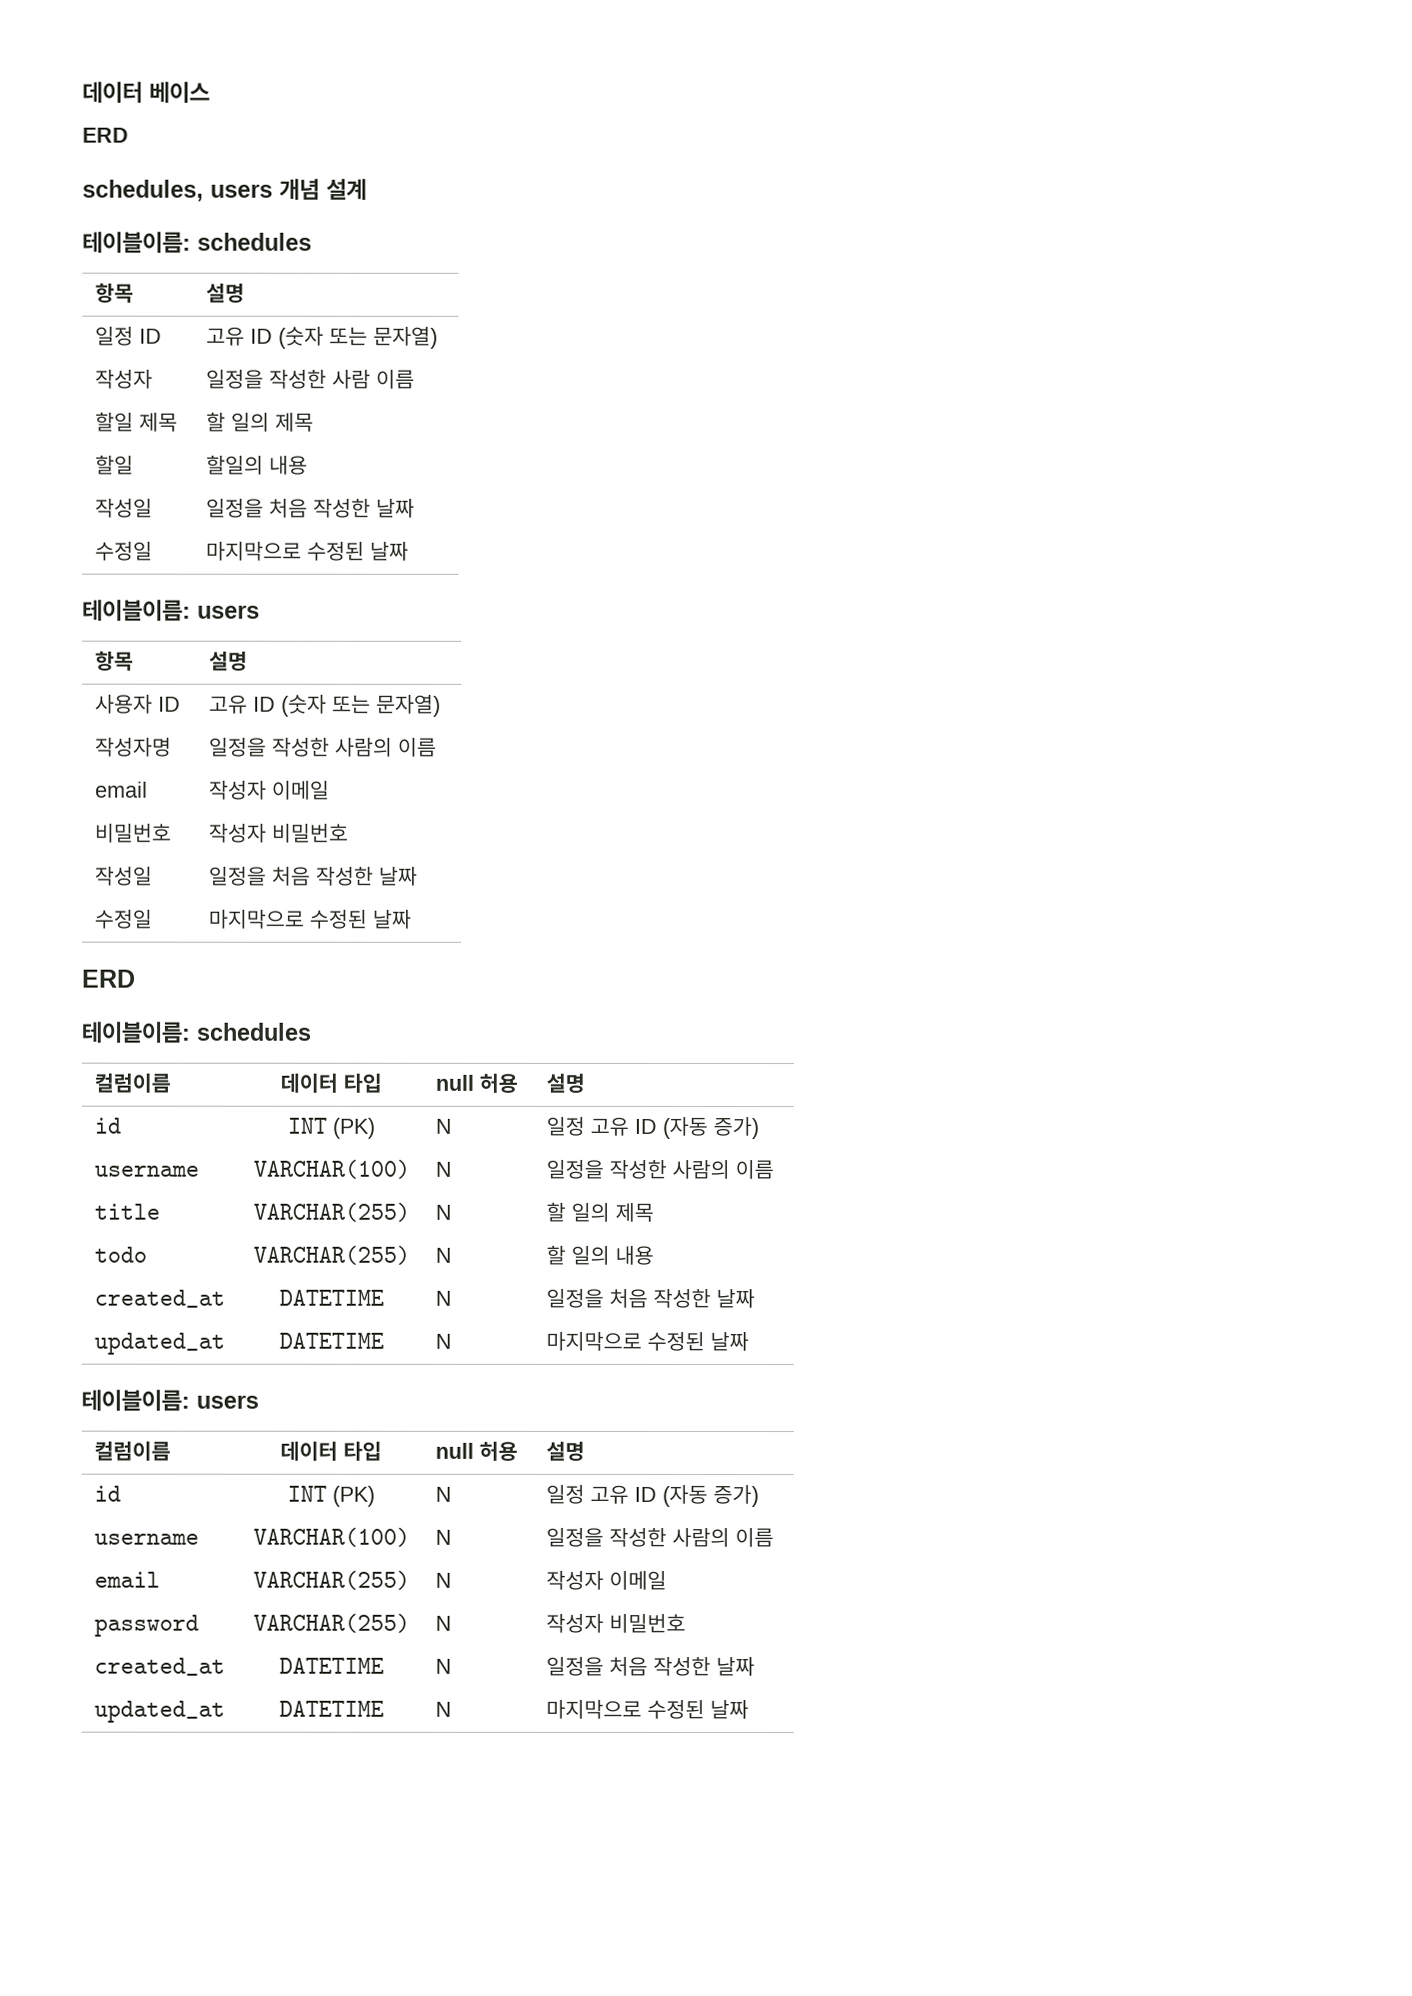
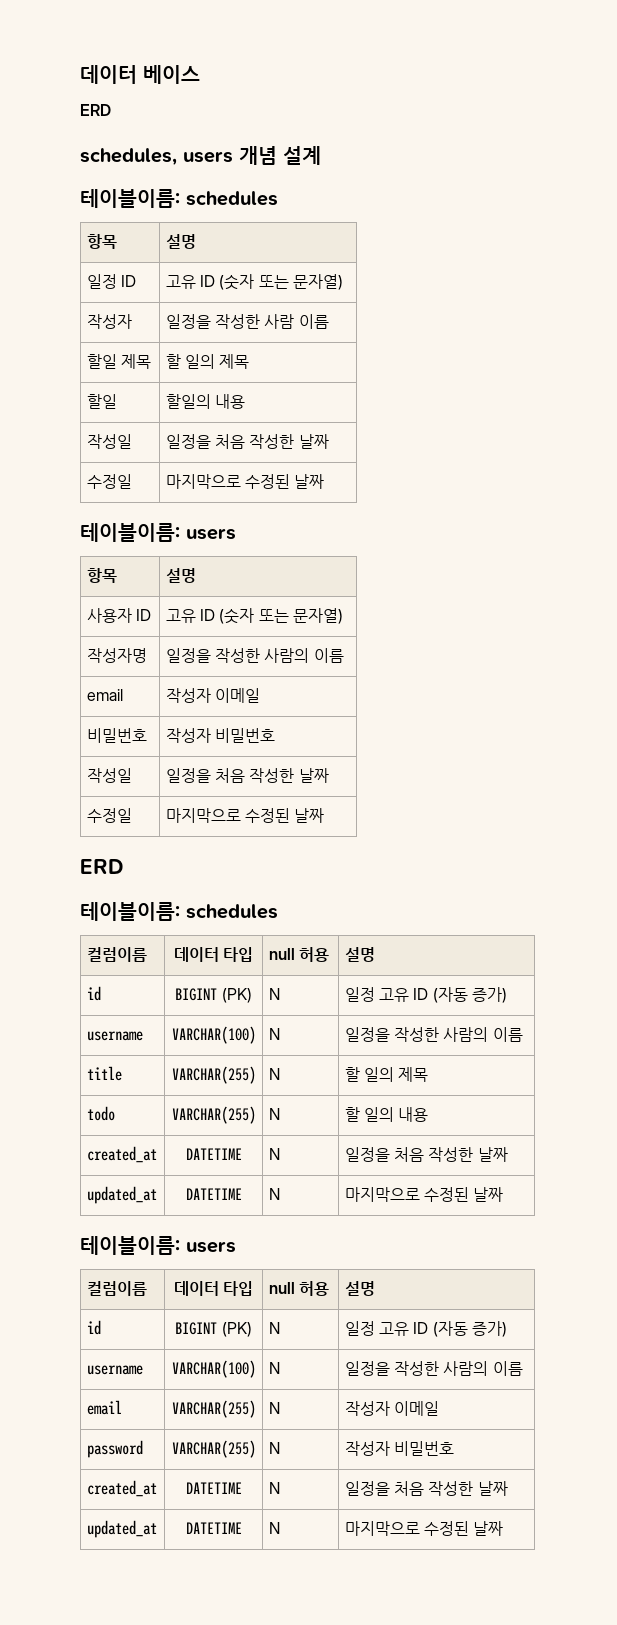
[287,1117,327,1134] INT -> [175,988,218,1001] BIGINT
[287,1485,327,1502] INT -> [175,1322,218,1335] BIGINT

